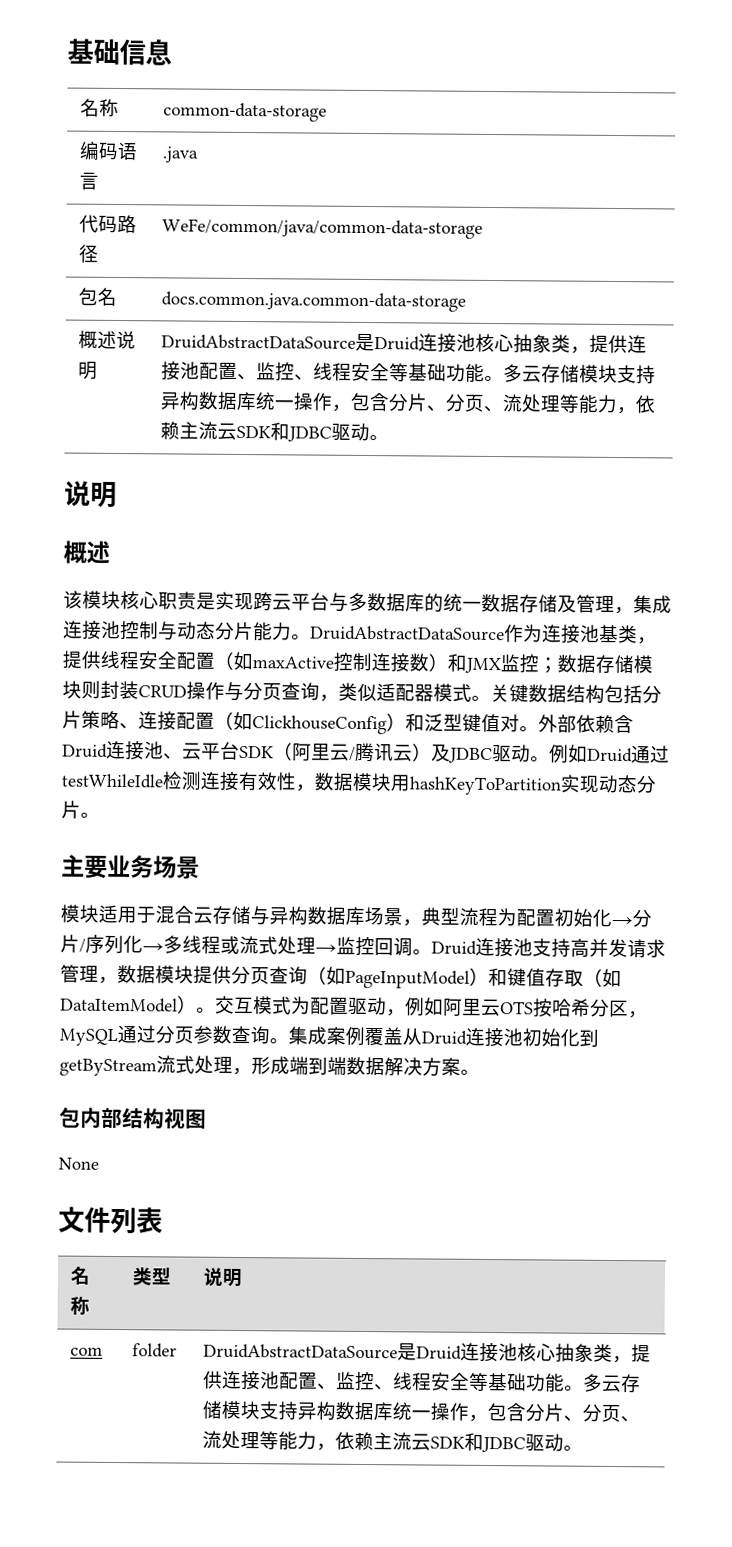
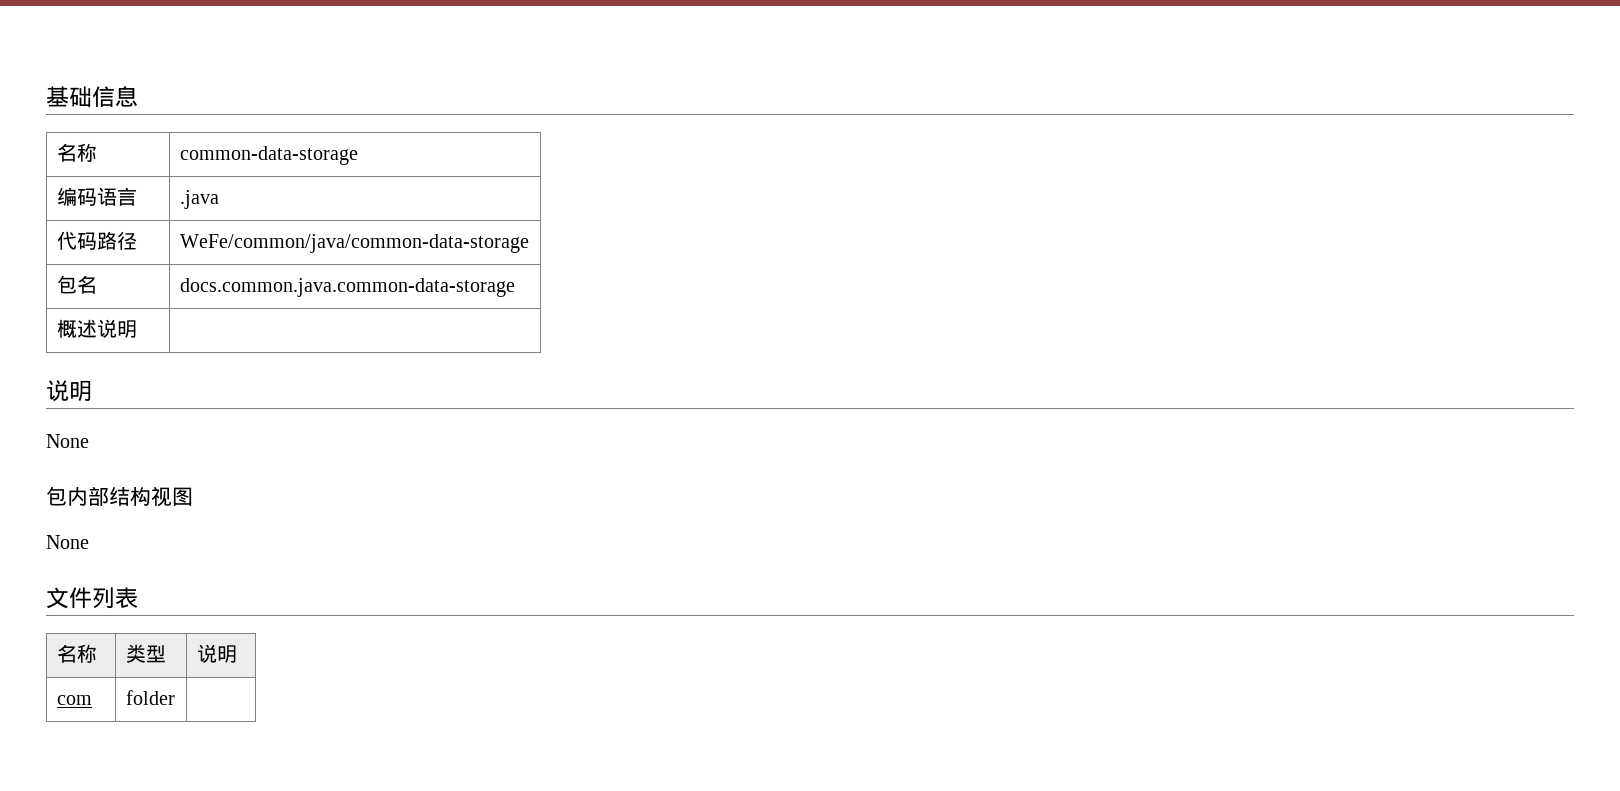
[160,333,647,354] [160,361,656,385] [159,391,656,415] [159,421,389,442] [64,480,117,508] [63,540,110,564] [63,590,672,615] [63,620,657,645] [62,650,653,674] [62,680,662,704] [62,710,634,735] [62,740,670,764] [61,771,656,796] [61,800,100,819] [61,854,200,879] [60,904,652,928] [60,934,666,959] [60,964,622,989] [60,995,648,1019] [59,1025,599,1048] [59,1055,480,1077] DruidAbstractDataSource是Druid连接池核心抽象类，提供连接池配置、监控、线程安全等基础功能。多云存储模块支持异构数据库统一操作，包含分片、分页、流处理等能力，依赖主流云SDK和JDBC驱动。 // 说明 // 概述 // 该模块核心职责是实现跨云平台与多数据库的统一数据存储及管理，集成连接池控制与动态分片能力。DruidAbstractDataSource作为连接池基类，提供线程安全配置（如maxActive控制连接数）和JMX监控；数据存储模块则封装CRUD操作与分页查询，类似适配器模式。关键数据结构包括分片策略、连接配置（如ClickhouseConfig）和泛型键值对。外部依赖含Druid连接池、云平台SDK（阿里云/腾讯云）及JDBC驱动。例如Druid通过testWhileIdle检测连接有效性，数据模块用hashKeyToPartition实现动态分片。 // 主要业务场景 // 模块适用于混合云存储与异构数据库场景，典型流程为配置初始化→分片/序列化→多线程或流式处理→监控回调。Druid连接池支持高并发请求管理，数据模块提供分页查询（如PageInputModel）和键值存取（如DataItemModel）。交互模式为配置驱动，例如阿里云OTS按哈希分区，MySQL通过分页参数查询。集成案例覆盖从Druid连接池初始化到getByStream流式处理，形成端到端数据解决方案。 -> [46,380,92,402] [46,434,89,448] // 说明 // None
[202,1342,651,1364] [202,1370,641,1393] [201,1400,640,1423] [201,1430,583,1453] DruidAbstractDataSource是Druid连接池核心抽象类，提供连接池配置、监控、线程安全等基础功能。多云存储模块支持异构数据库统一操作，包含分片、分页、流处理等能力，依赖主流云SDK和JDBC驱动。 -> (175, 697) none

